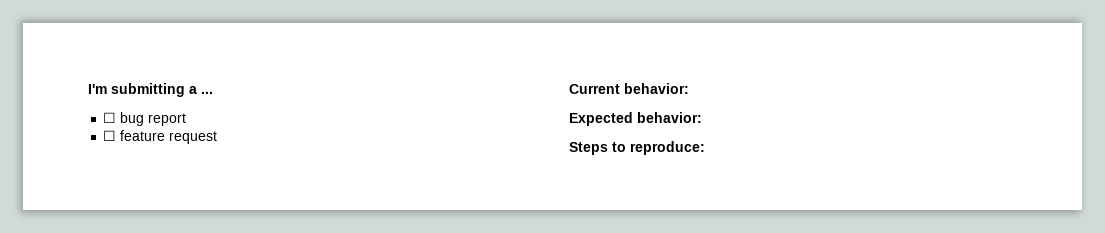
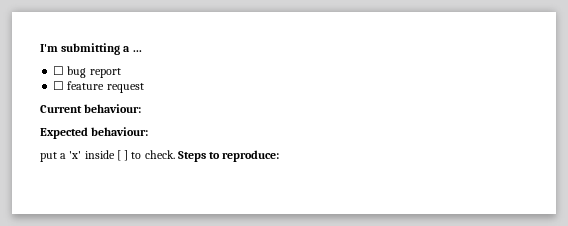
[624,83,689,94] behavior: -> [84,104,142,113] behaviour:
[637,112,702,123] behavior: // -> [91,127,149,136] [40,150,175,162] behaviour: // put a 'x' inside [ ] to check.

